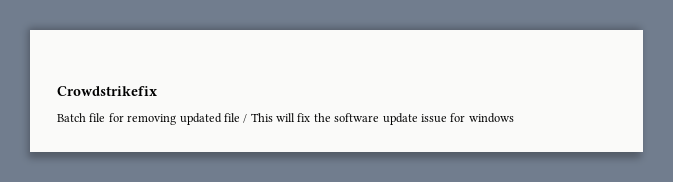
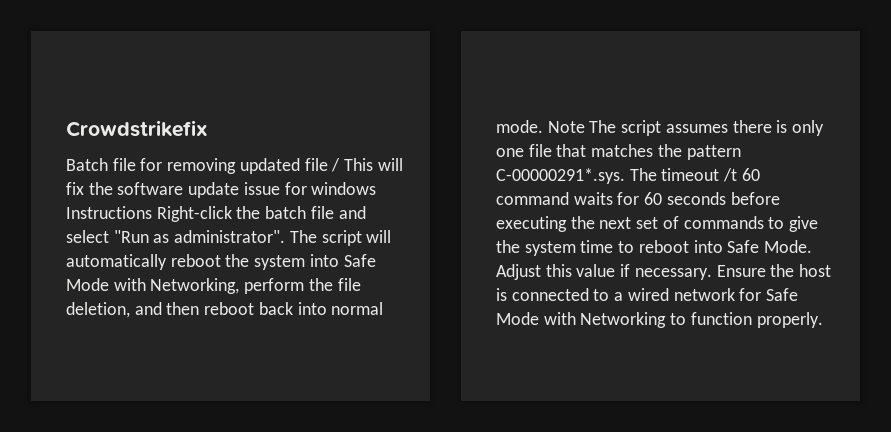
(514, 118) none -> [66,206,366,222] [66,230,392,246] [66,254,376,270] [66,278,361,294] [66,302,384,318] [496,120,825,136] [496,144,741,160] [496,168,760,184] [496,192,780,205] [496,216,819,232] [496,240,813,256] [496,264,832,280] [496,288,799,301] [496,312,823,328] Instructions Right-click the batch file and select "Run as administrator". The script will automatically reboot the system into Safe Mode with Networking, perform the file deletion, and then reboot back into normal mode. Note The script assumes there is only one file that matches the pattern C-00000291*.sys. The timeout /t 60 command waits for 60 seconds before executing the next set of commands to give the system time to reboot into Safe Mode. Adjust this value if necessary. Ensure the host is connected to a wired network for Safe Mode with Networking to function properly.

